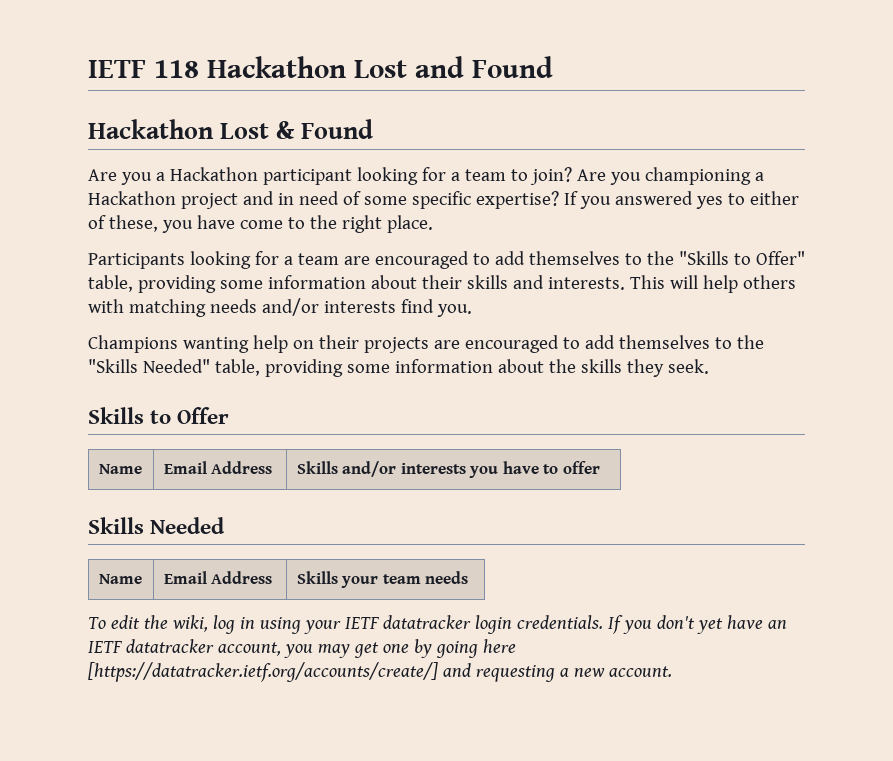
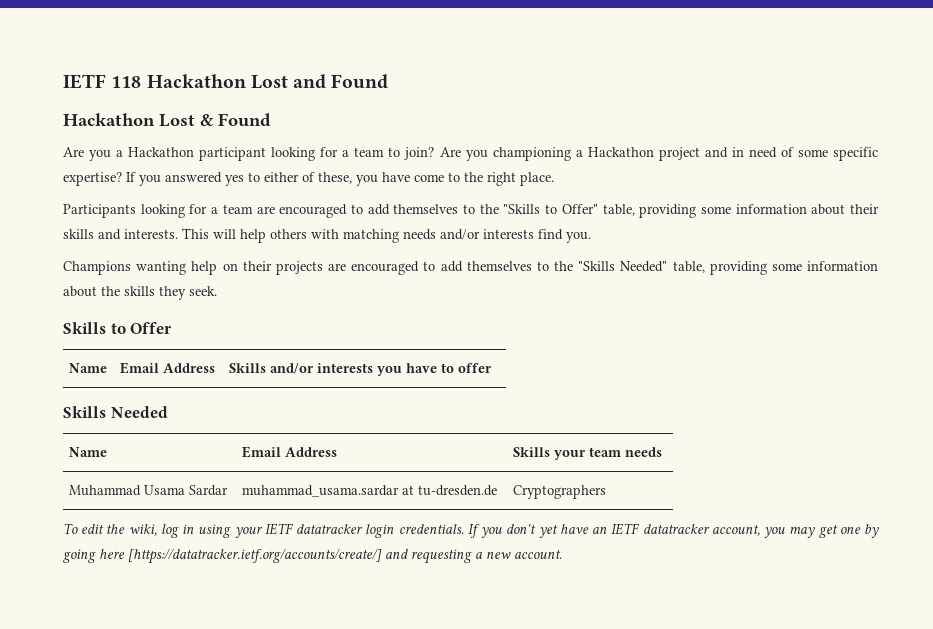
(469, 577) none -> [69,485,229,496] [242,485,498,497] [513,485,607,499] // Muhammad Usama Sardar | muhammad_usama.sardar at tu-dresden.de | Cryptographers

